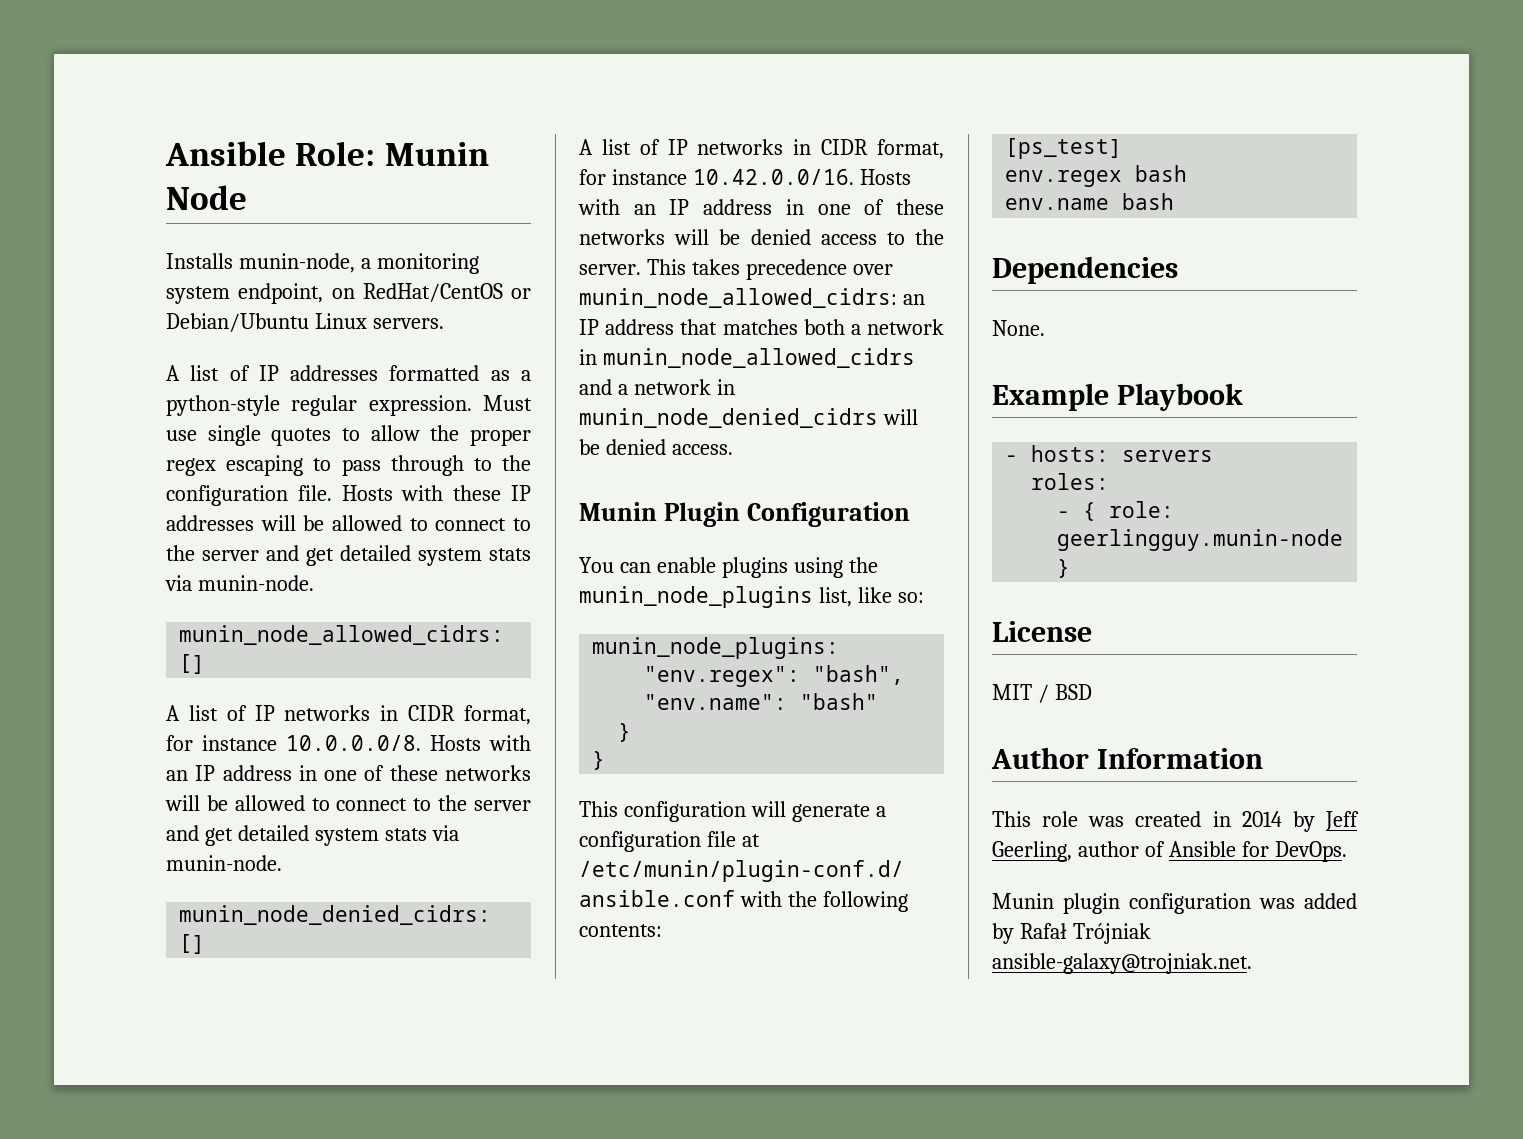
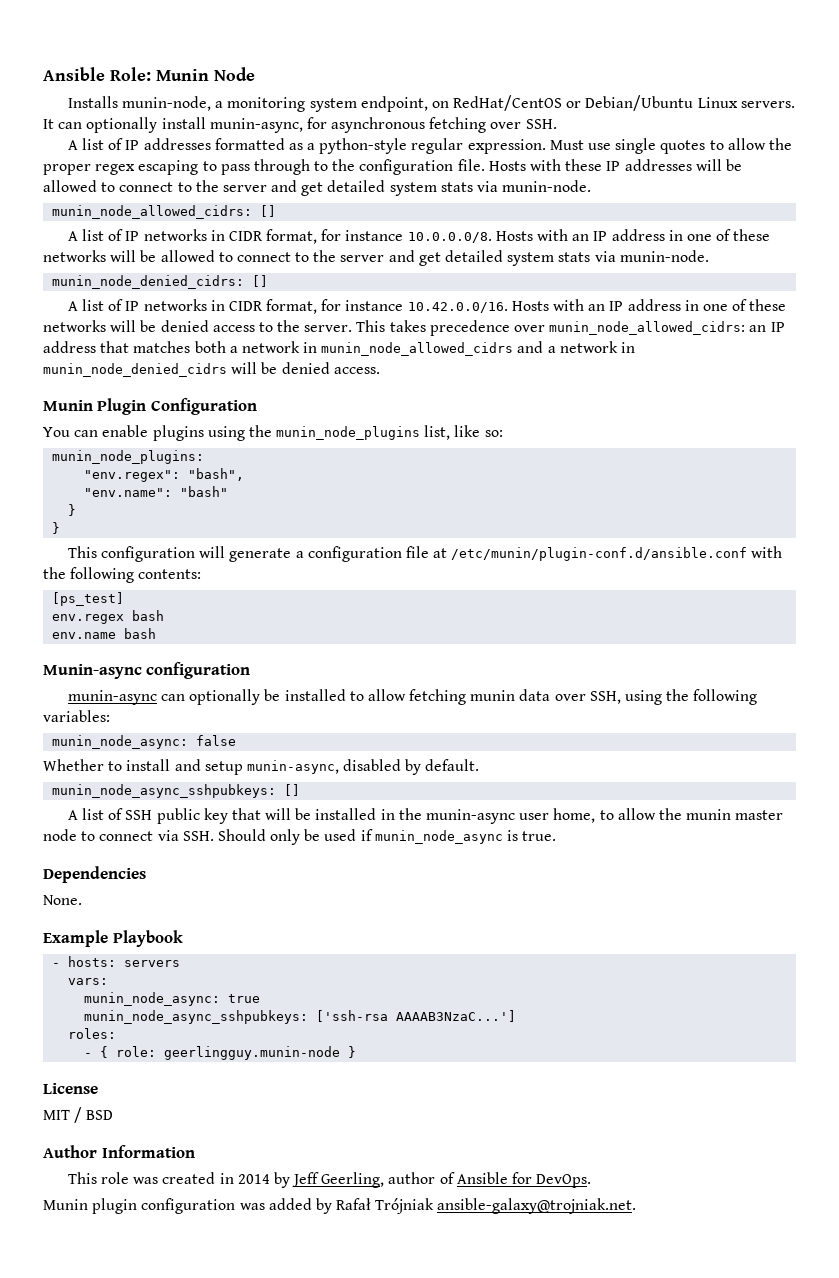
(444, 323) none -> [43,117,557,133] It can optionally install munin-async, for asynchronous fetching over SSH.
(1175, 201) none -> [43,662,251,679] [67,689,758,705] [43,710,110,722] [52,735,237,749] [43,759,480,775] [52,784,301,798] [67,808,784,824] [43,829,557,845] // Munin-async configuration // munin-async can optionally be installed to allow fetching munin data over SSH, using the following variables: // munin_node_async: false // Whether to install and setup munin-async, disabled by default. // munin_node_async_sshpubkeys: [] // A list of SSH public key that will be installed in the munin-async user home, to allow the munin master node to connect via SSH. Should only be used if munin_node_async is true.
(1214, 456) none -> [68,978,109,985] [84,992,261,1006] [84,1010,517,1024] // vars: // munin_node_async: true // munin_node_async_sshpubkeys: ['ssh-rsa AAAAB3NzaC...']

